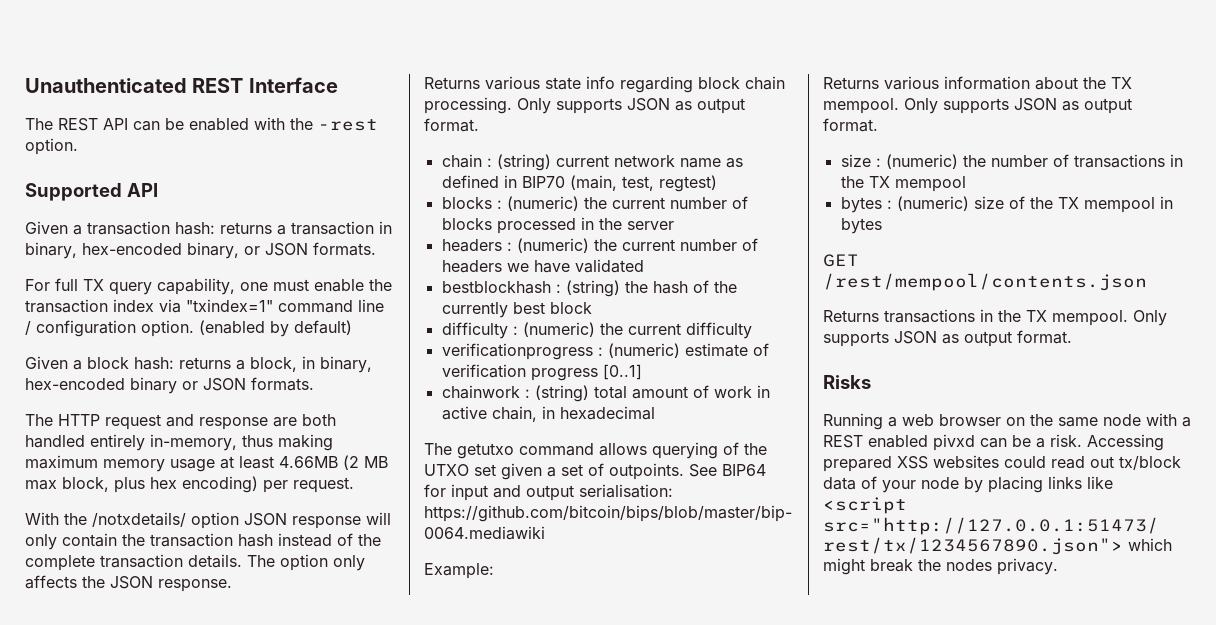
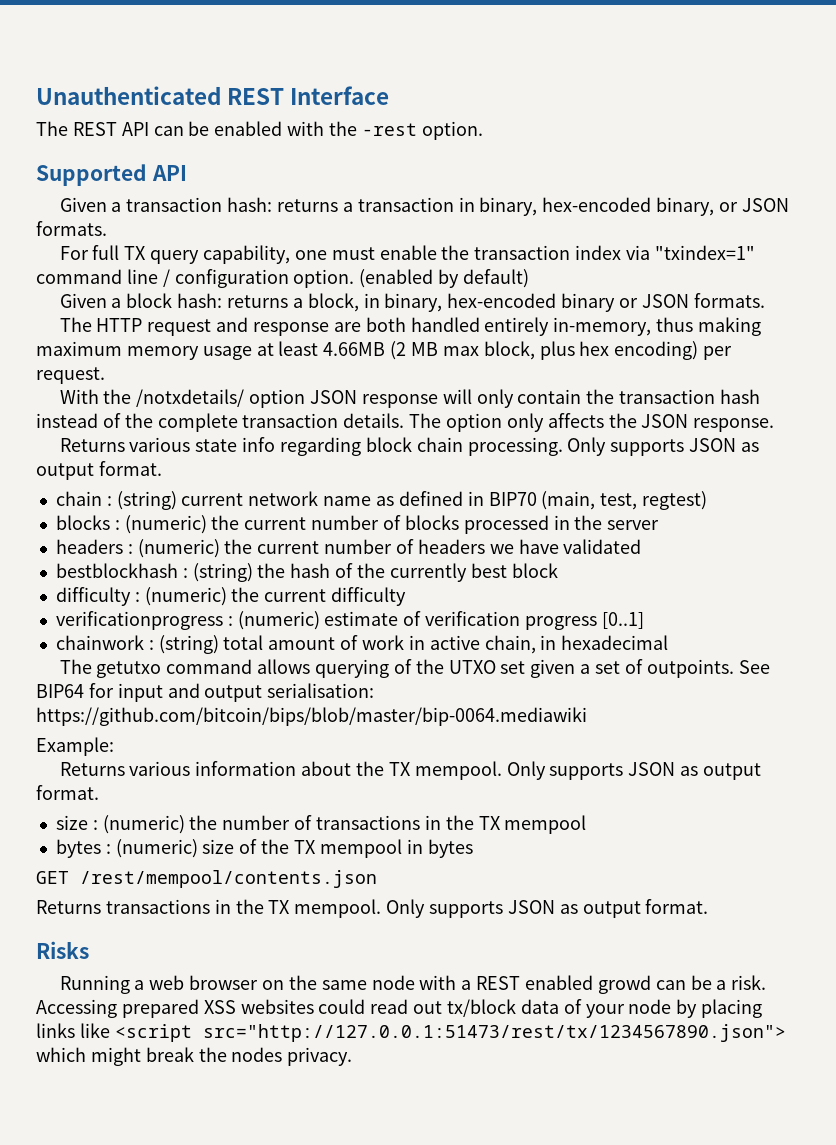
[933,434,975,451] pivxd -> [597,975,651,994] growd

